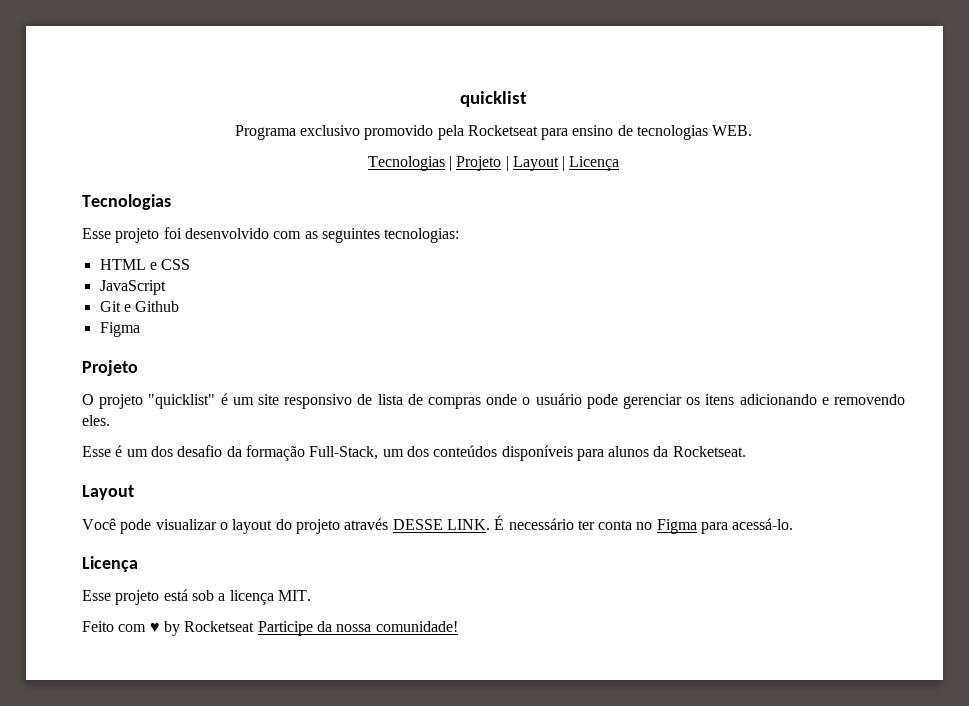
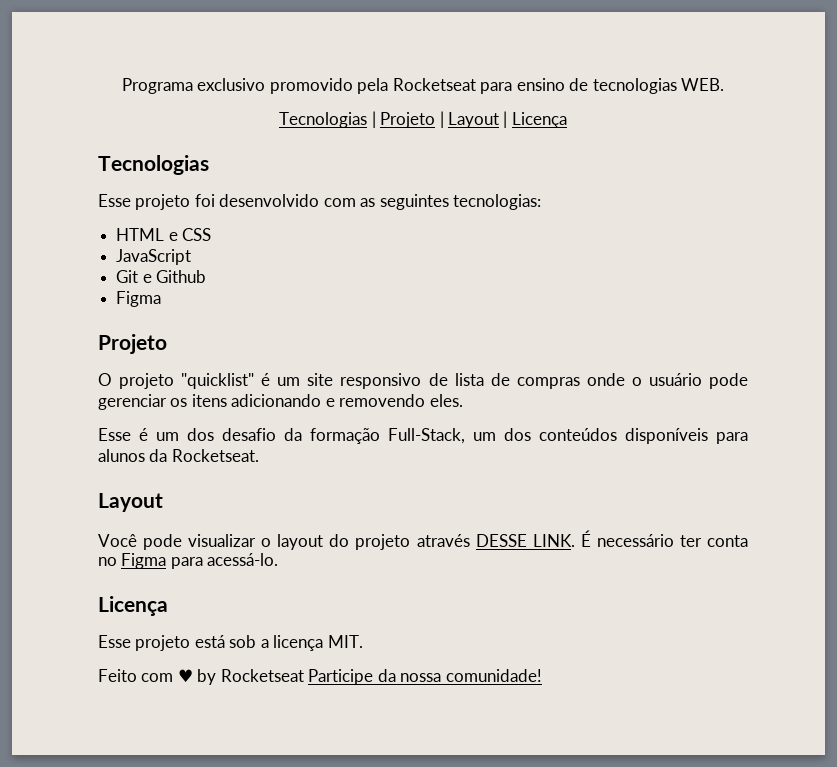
[460,91,527,107] quicklist // -> (121, 86) none

